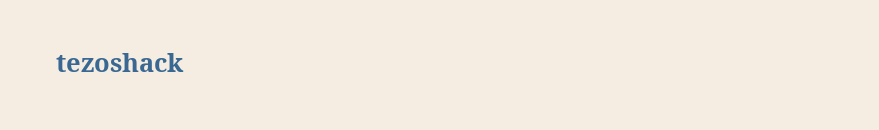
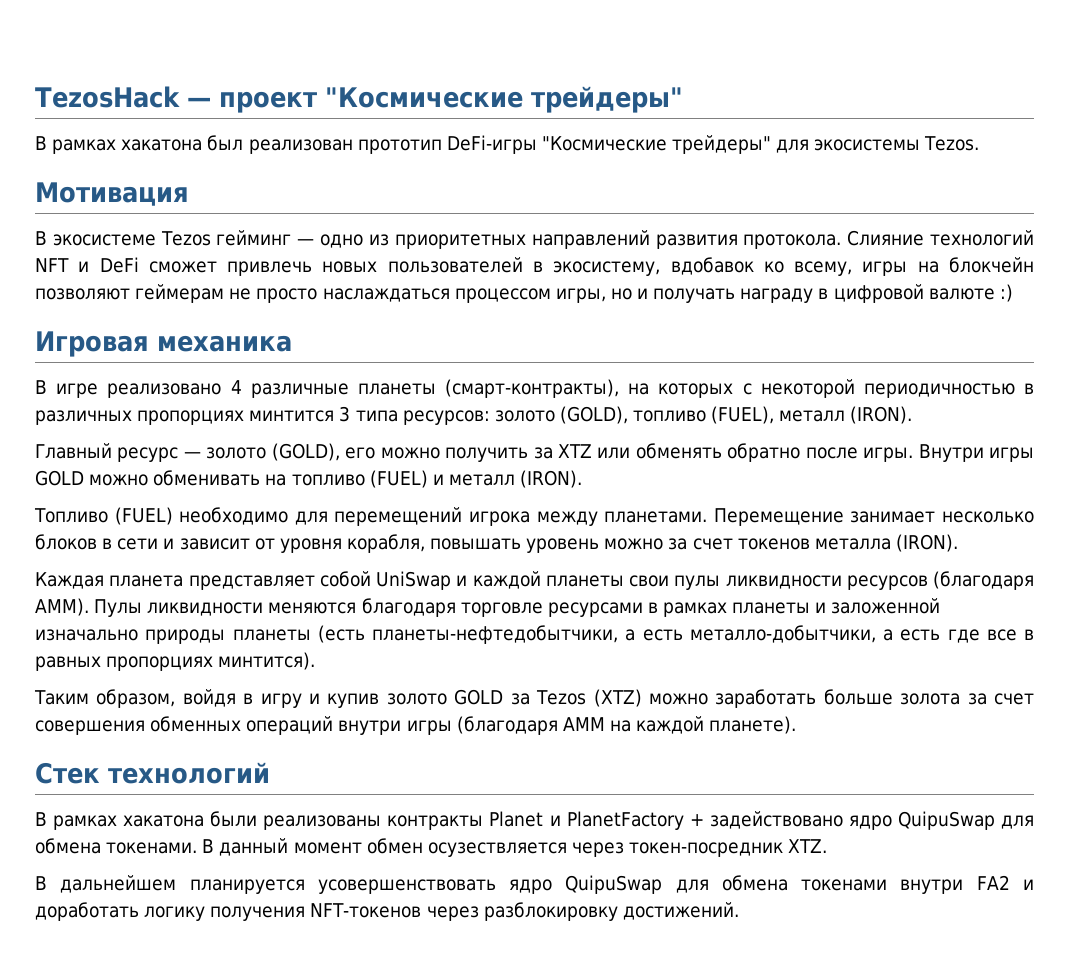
[56,53,184,72] tezoshack -> [35,86,683,113] [35,135,980,154] [35,182,189,206] [35,230,1034,249] [35,257,1035,276] [35,284,1013,303] [35,331,292,357] [35,379,1034,398] [35,406,913,425] [35,443,1034,462] [35,470,583,488] [34,507,1035,526] [35,534,958,553] [35,571,1034,590] [35,598,941,617] [35,625,1034,644] [35,652,316,671] [34,689,1034,708] [35,716,797,735] [35,762,270,784] [35,811,1034,830] [35,838,828,857] [35,875,1035,894] [35,902,739,921] TezosHack — проект "Космические трейдеры" // В рамках хакатона был реализован прототип DeFi-игры "Космические трейдеры" для экосистемы Tezos. // Мотивация // В экосистеме Tezos гейминг — одно из приоритетных направлений развития протокола. Cлияние технологий NFT и DeFi сможет привлечь новых пользователей в экосистему, вдобавок ко всему, игры на блокчейн позволяют геймерам не просто наслаждаться процессом игры, но и получать награду в цифровой валюте :) // Игровая механика // В игре реализовано 4 различные планеты (смарт-контракты), на которых с некоторой периодичностью в различных пропорциях минтится 3 типа ресурсов: золото (GOLD), топливо (FUEL), металл (IRON). // Главный ресурс — золото (GOLD), его можно получить за XTZ или обменять обратно после игры. Внутри игры GOLD можно обменивать на топливо (FUEL) и металл (IRON). // Топливо (FUEL) необходимо для перемещений игрока между планетами. Перемещение занимает несколько блоков в сети и зависит от уровня корабля, повышать уровень можно за счет токенов металла (IRON). // Каждая планета представляет собой UniSwap и каждой планеты свои пулы ликвидности ресурсов (благодаря AMM). Пулы ликвидности меняются благодаря торговле ресурсами в рамках планеты и заложенной изначально природы планеты (есть планеты-нефтедобытчики, а есть металло-добытчики, а есть где все в равных пропорциях минтится). // Таким образом, войдя в игру и купив золото GOLD за Tezos (XTZ) можно заработать больше золота за счет совершения обменных операций внутри игры (благодаря AMM на каждой планете). // Стек технологий // В рамках хакатона были реализованы контракты Planet и PlanetFactory + задействовано ядро QuipuSwap для обмена токенами. В данный момент обмен осузествляется через токен-посредник XTZ. // В дальнейшем планируется усовершенствовать ядро QuipuSwap для обмена токенами внутри FA2 и доработать логику получения NFT-токенов через разблокировку достижений.

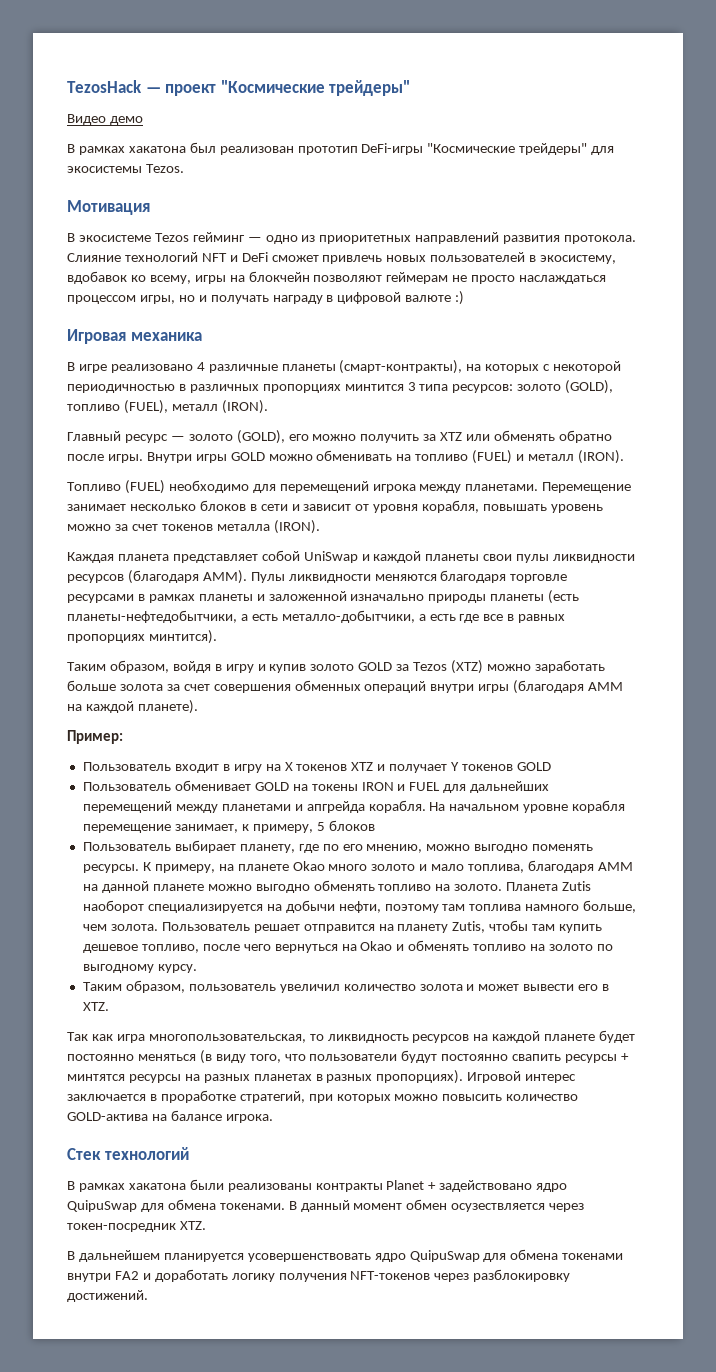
(683, 99) none -> [67,114,143,125] // Видео демо
(797, 725) none -> [67,730,123,744] [82,762,551,773] [82,780,550,793] [82,800,626,813] [82,820,375,833] [82,840,594,853] [82,860,633,873] [82,880,592,893] [82,900,637,913] [82,920,603,933] [82,940,613,953] [82,964,197,973] [82,980,610,993] [82,1002,109,1011] [67,1030,636,1043] [67,1050,630,1064] [67,1070,577,1084] [67,1090,579,1103] [67,1110,273,1123] // Пример: // Пользователь входит в игру на X токенов XTZ и получает Y токенов GOLD // Пользователь обменивает GOLD на токены IRON и FUEL для дальнейших перемещений между планетами и апгрейда корабля. На начальном уровне корабля перемещение занимает, к примеру, 5 блоков // Пользователь выбирает планету, где по его мнению, можно выгодно поменять ресурсы. К примеру, на планете Okao много золото и мало топлива, благодаря AMM на данной планете можно выгодно обменять топливо на золото. Планета Zutis наоборот специализируется на добычи нефти, поэтому там топлива намного больше, чем золота. Пользователь решает отправится на планету Zutis, чтобы там купить дешевое топливо, после чего вернуться на Okao и обменять топливо на золото по выгодному курсу. // Таким образом, пользователь увеличил количество золота и может вывести его в XTZ. // Так как игра многопользовательская, то ликвидность ресурсов на каждой планете будет постоянно меняться (в виду того, что пользователи будут постоянно свапить ресурсы + минтятся ресурсы на разных планетах в разных пропорциях). Игровой интерес заключается в проработке стратегий, при которых можно повысить количество GOLD-актива на балансе игрока.
[549,811,684,830] и PlanetFactory -> (425, 1185) none

